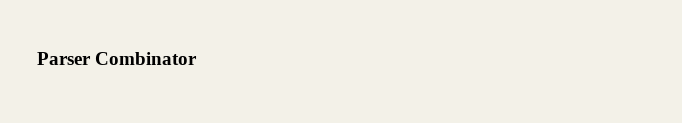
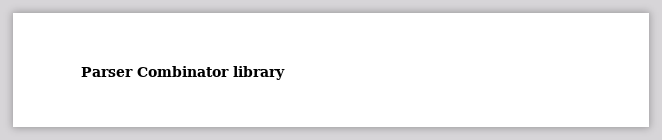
(198, 58) none -> [233,66,285,80] library

